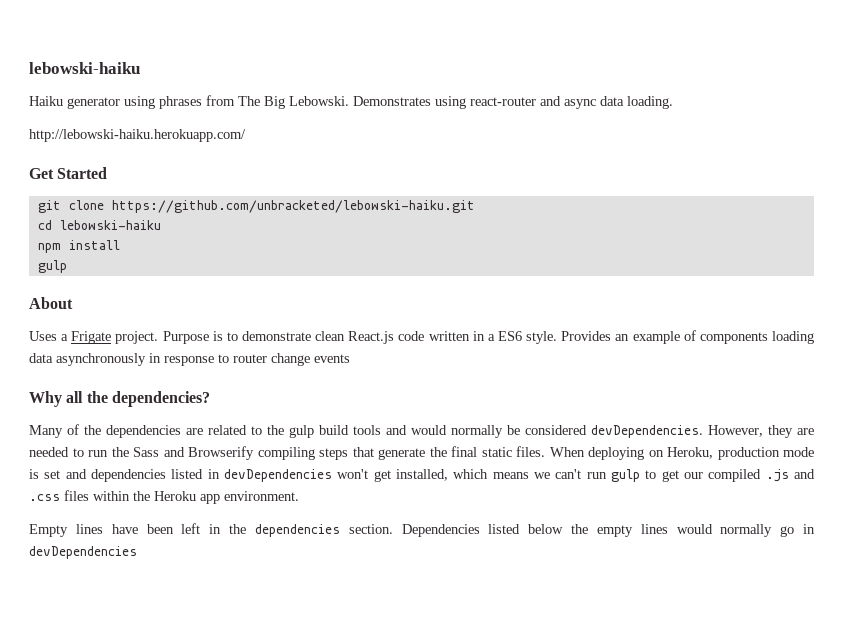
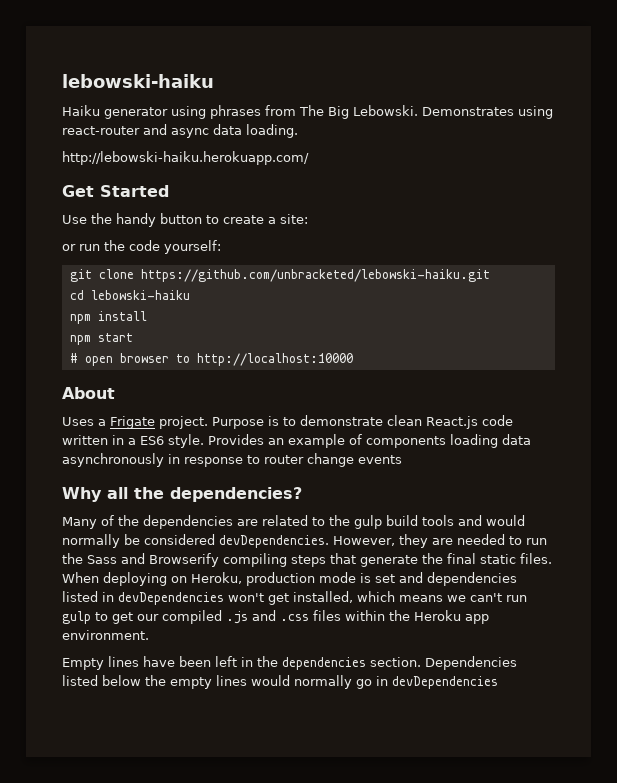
(108, 173) none -> [62,213,308,227] [62,240,221,254] // Use the handy button to create a site: // or run the code yourself:
[37,260,67,273] gulp -> [69,333,133,345] [69,353,353,366] npm start // # open browser to http://localhost:10000

